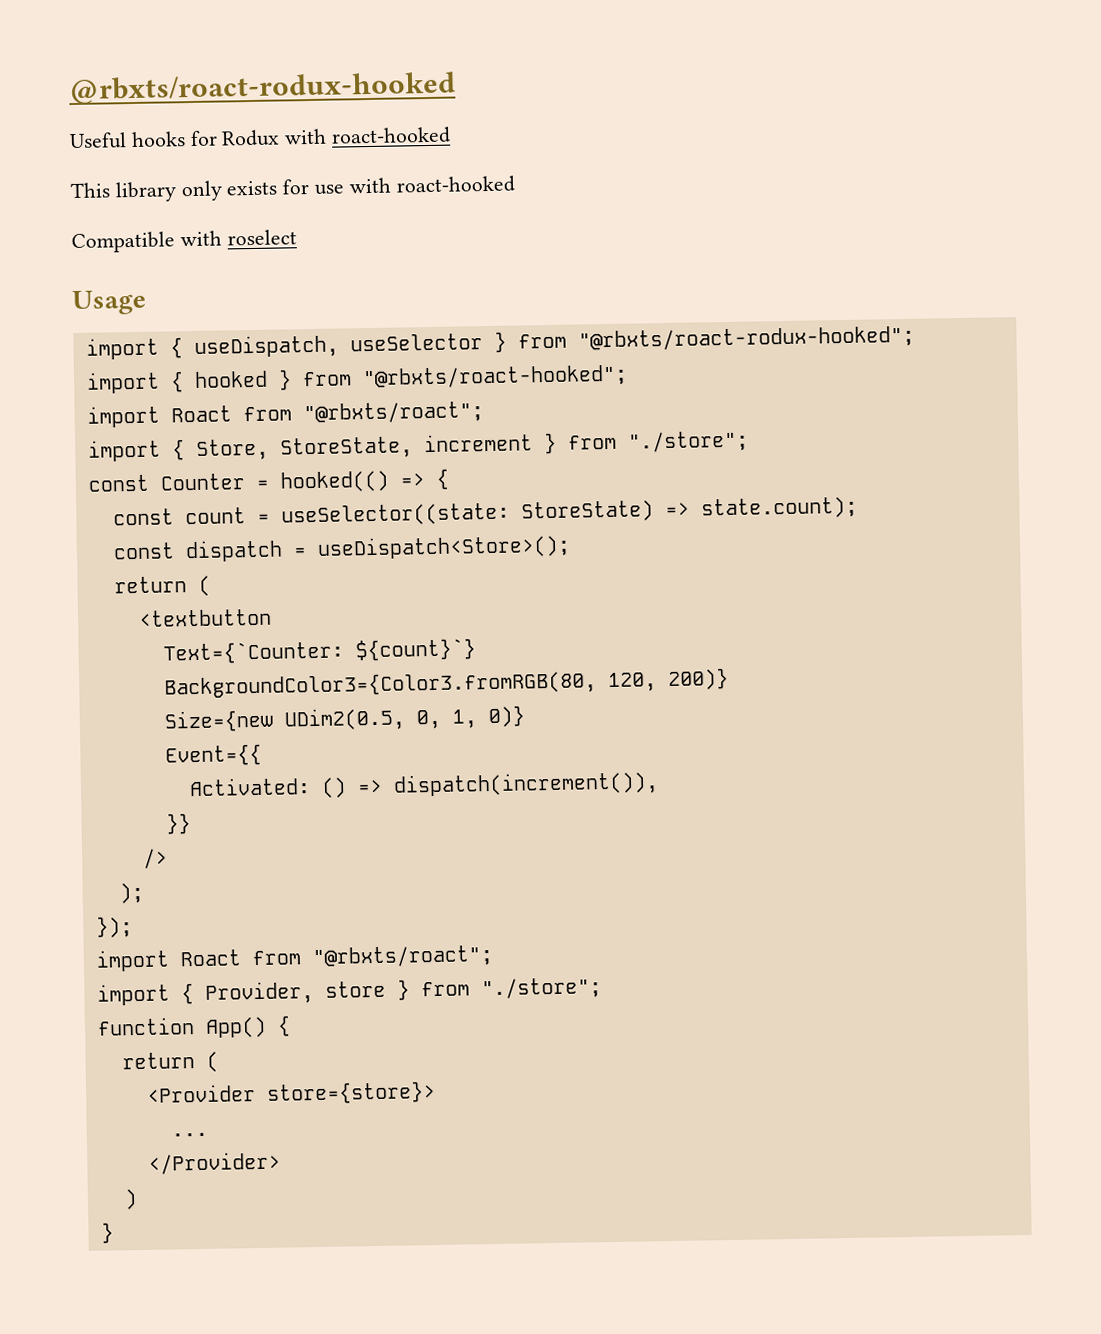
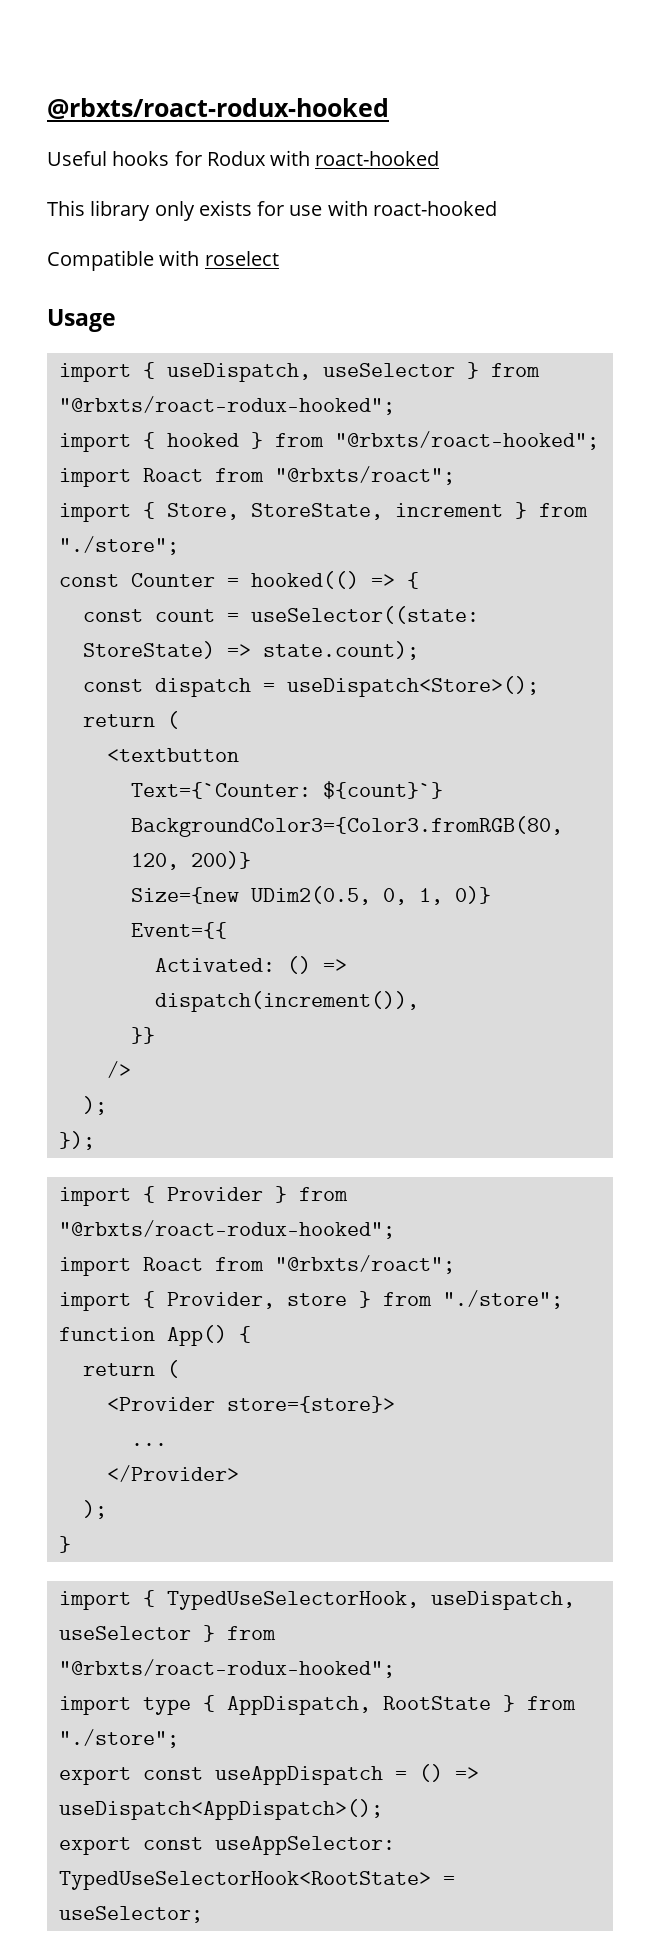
(133, 927) none -> [58,1186,348,1206] [58,1220,395,1239] // import { Provider } from "@rbxts/roact-rodux-hooked";
[123,1189,138,1210] [100,1222,114,1244] ) // } -> [82,1500,107,1519] [58,1536,71,1553] [58,1590,575,1610] [58,1625,276,1642] [58,1659,395,1678] [58,1695,576,1715] [58,1729,179,1748] [58,1764,479,1785] [58,1799,383,1820] [58,1836,395,1855] [58,1871,455,1890] [58,1906,203,1923] ); // } // import { TypedUseSelectorHook, useDispatch, useSelector } from "@rbxts/roact-rodux-hooked"; // import type { AppDispatch, RootState } from "./store"; // export const useAppDispatch = () => useDispatch<AppDispatch>(); // export const useAppSelector: TypedUseSelectorHook<RootState> = useSelector;

